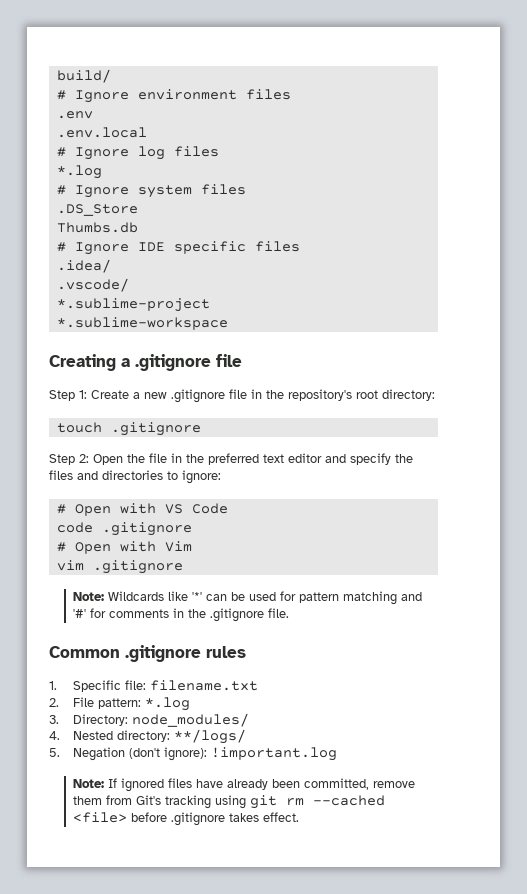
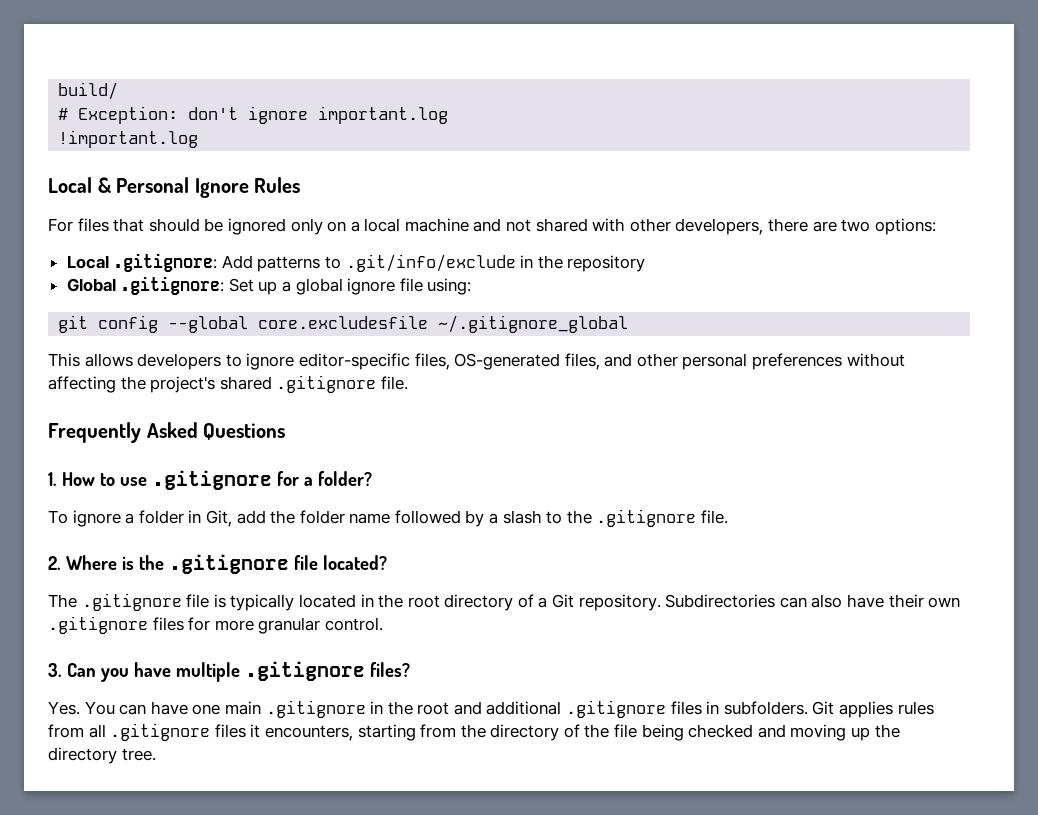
[74,89,291,103] [56,111,93,119] [56,127,147,138] [56,146,219,160] [56,165,102,179] [56,184,246,198] [56,204,138,216] [56,222,138,233] [56,241,300,255] [56,259,111,273] [56,278,129,292] [56,298,210,312] [56,317,228,330] [49,354,242,371] [49,389,435,403] [56,422,201,436] [49,453,413,465] [49,470,221,484] [56,503,228,516] [56,522,192,536] [56,541,192,554] [56,560,183,574] [72,591,422,605] [72,608,289,622] [49,645,246,662] [49,680,258,692] [49,697,190,711] [49,713,249,727] [49,729,246,744] [49,747,337,761] [72,778,415,792] [72,795,385,809] [72,812,299,826] Ignore environment files // .env // .env.local // # Ignore log files // *.log // # Ignore system files // .DS_Store // Thumbs.db // # Ignore IDE specific files // .idea/ // .vscode/ // *.sublime-project // *.sublime-workspace // Creating a .gitignore file // Step 1: Create a new .gitignore file in the repository's root directory: // touch .gitignore // Step 2: Open the file in the preferred text editor and specify the files and directories to ignore: // # Open with VS Code // code .gitignore // # Open with Vim // vim .gitignore // Note: Wildcards like '*' can be used for pattern matching and '#' for comments in the .gitignore file. // Common .gitignore rules // 1. Specific file: filename.txt // 2. File pattern: *.log // 3. Directory: node_modules/ // 4. Nested directory: **/logs/ // 5. Negation (don't ignore): !important.log // Note: If ignored files have already been committed, remove them from Git's tracking using git rm --cached <file> before .gitignore takes effect. -> [78,106,449,124] [58,130,199,148] [48,177,301,198] [48,218,936,235] [66,253,646,272] [66,276,472,295] [58,315,629,333] [48,353,905,370] [48,375,408,393] [48,422,286,443] [48,470,372,490] [48,509,729,527] [48,554,387,574] [48,593,961,611] [48,616,383,634] [48,661,410,682] [48,700,934,718] [48,723,900,741] [48,747,156,764] Exception: don't ignore important.log // !important.log // Local & Personal Ignore Rules // For files that should be ignored only on a local machine and not shared with other developers, there are two options: // Local .gitignore: Add patterns to .git/info/exclude in the repository // Global .gitignore: Set up a global ignore file using: // git config --global core.excludesfile ~/.gitignore_global // This allows developers to ignore editor-specific files, OS-generated files, and other personal preferences without affecting the project's shared .gitignore file. // Frequently Asked Questions // 1. How to use .gitignore for a folder? // To ignore a folder in Git, add the folder name followed by a slash to the .gitignore file. // 2. Where is the .gitignore file located? // The .gitignore file is typically located in the root directory of a Git repository. Subdirectories can also have their own .gitignore files for more granular control. // 3. Can you have multiple .gitignore files? // Yes. You can have one main .gitignore in the root and additional .gitignore files in subfolders. Git applies rules from all .gitignore files it encounters, starting from the directory of the file being checked and moving up the directory tree.

